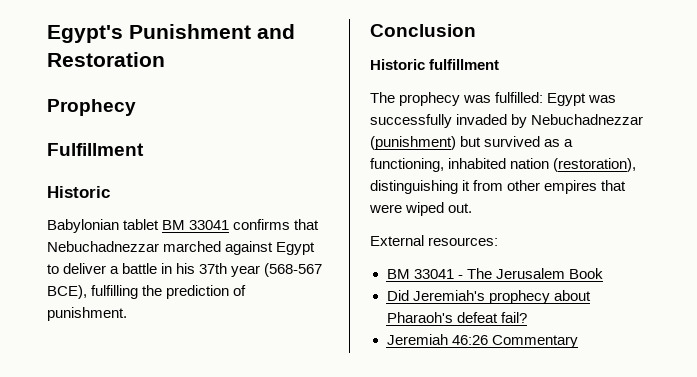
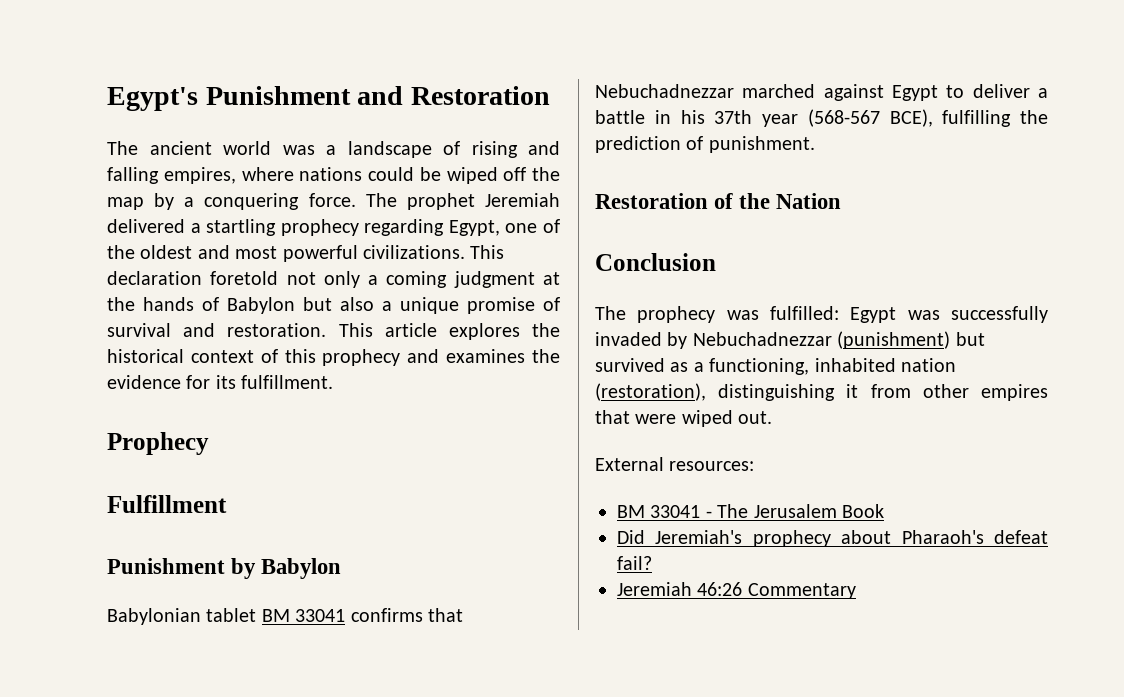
(165, 59) none -> [107,141,560,158] [107,167,560,184] [107,193,560,210] [107,219,560,236] [107,245,505,262] [107,271,560,288] [107,297,560,314] [107,323,560,340] [107,349,560,366] [107,375,334,389] // The ancient world was a landscape of rising and falling empires, where nations could be wiped off the map by a conquering force. The prophet Jeremiah delivered a startling prophecy regarding Egypt, one of the oldest and most powerful civilizations. This declaration foretold not only a coming judgment at the hands of Babylon but also a unique promise of survival and restoration. This article explores the historical context of this prophecy and examines the evidence for its fulfillment.
[47,186,110,198] Historic -> [107,558,342,579] Punishment by Babylon
(127, 314) none -> [595,193,842,209] // Restoration of the Nation
[370,59,500,70] // Historic fulfillment -> (716, 262) none

